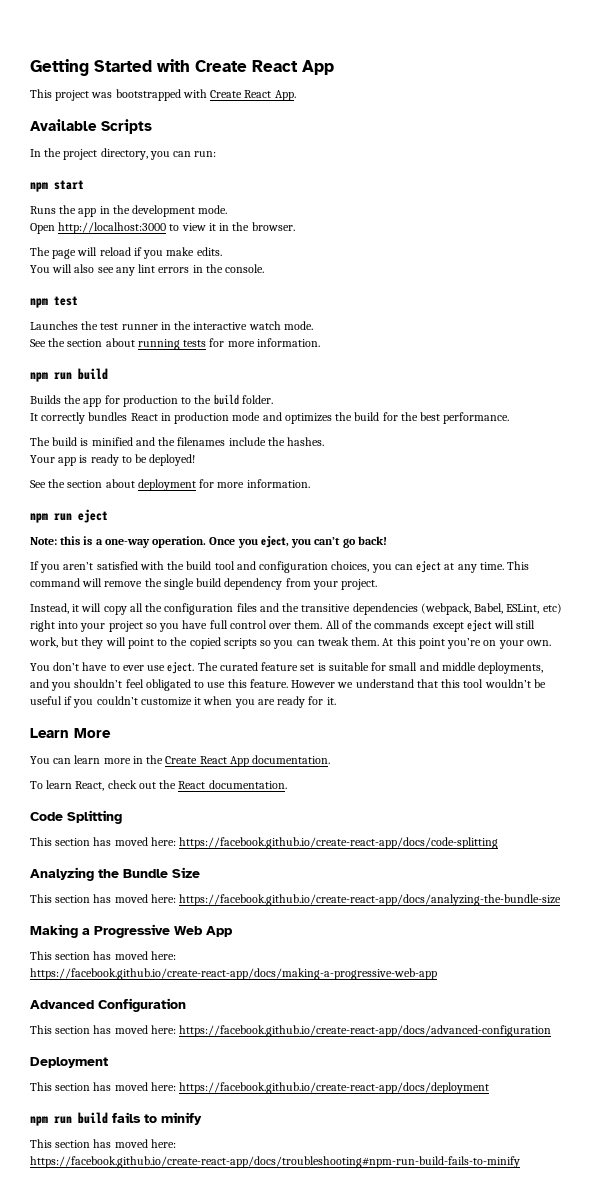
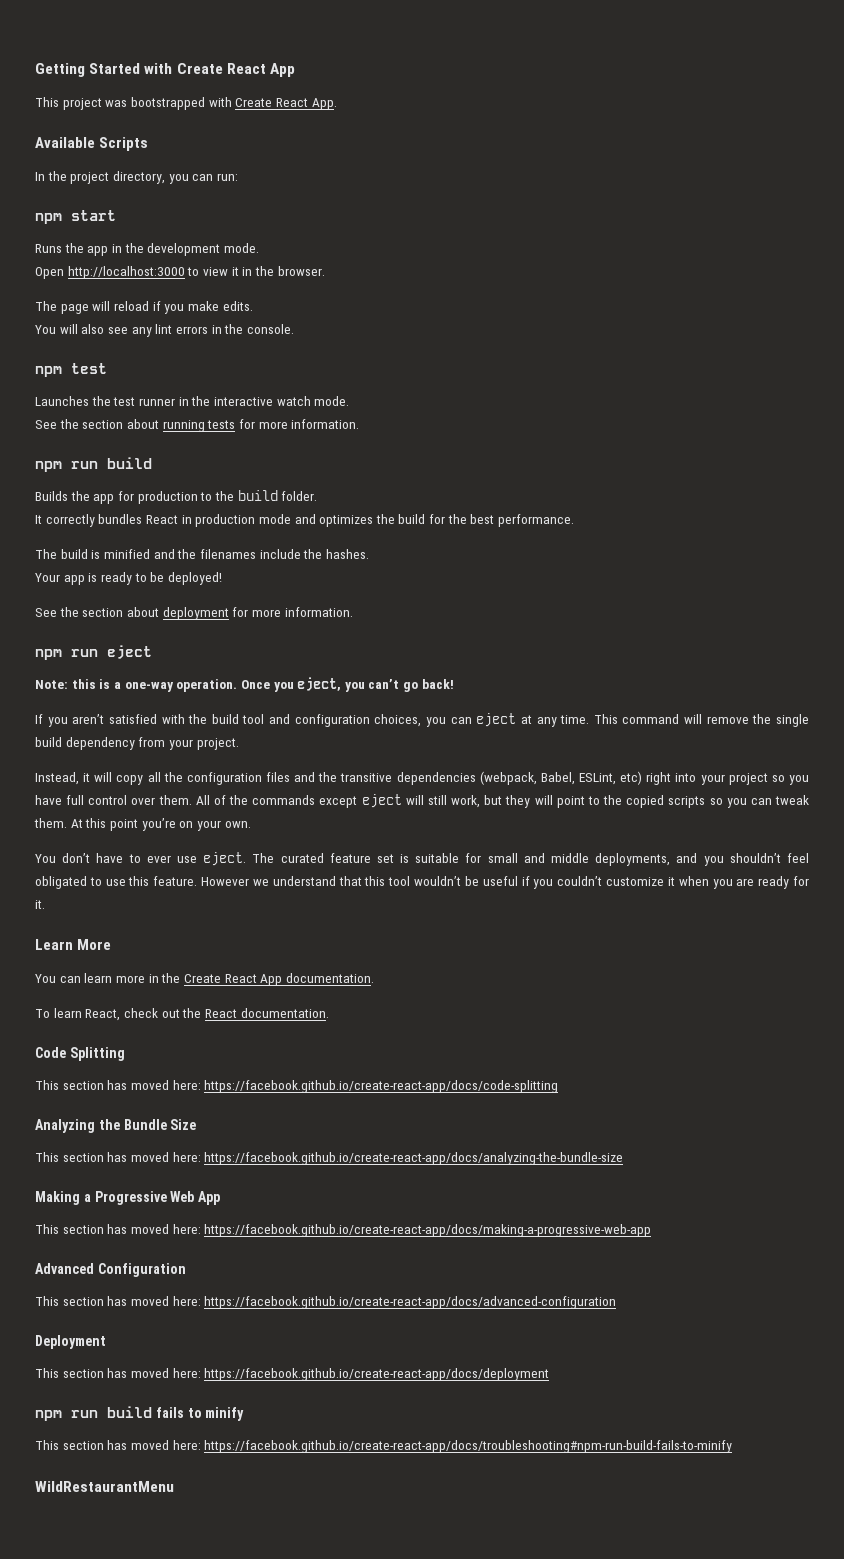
(520, 1162) none -> [35,1481,174,1492] // WildRestaurantMenu

